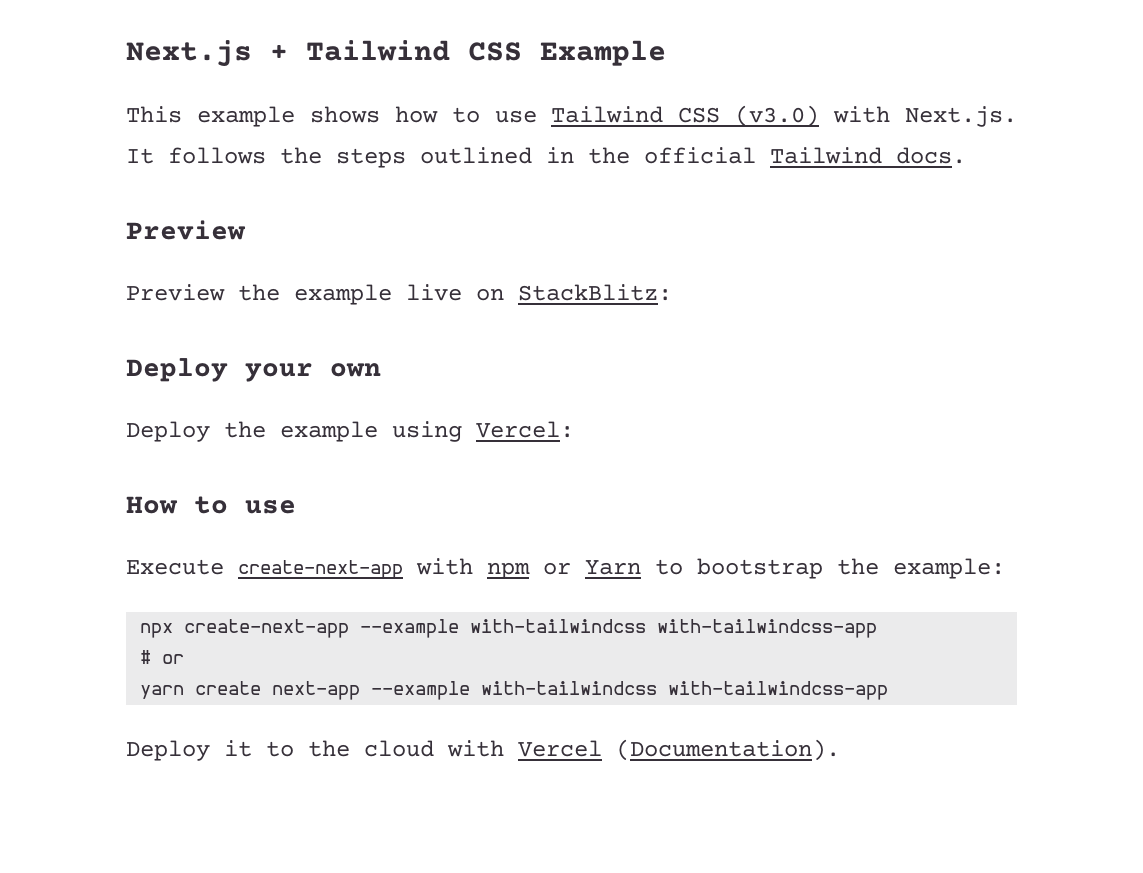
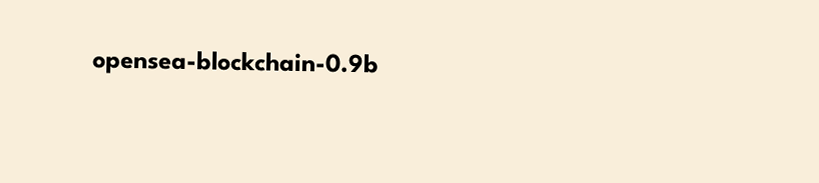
[126,40,666,67] [126,105,1017,127] [126,147,966,168] [126,220,246,240] [126,284,672,305] [126,358,381,382] [126,421,574,442] [126,496,296,514] [126,558,1005,579] [140,619,878,638] [140,650,185,664] [140,681,889,700] [126,739,840,761] Next.js + Tailwind CSS Example // This example shows how to use Tailwind CSS (v3.0) with Next.js. It follows the steps outlined in the official Tailwind docs. // Preview // Preview the example live on StackBlitz: // Deploy your own // Deploy the example using Vercel: // How to use // Execute create-next-app with npm or Yarn to bootstrap the example: // npx create-next-app --example with-tailwindcss with-tailwindcss-app // # or // yarn create next-app --example with-tailwindcss with-tailwindcss-app // Deploy it to the cloud with Vercel (Documentation). -> [92,49,379,79] opensea-blockchain-0.9b

